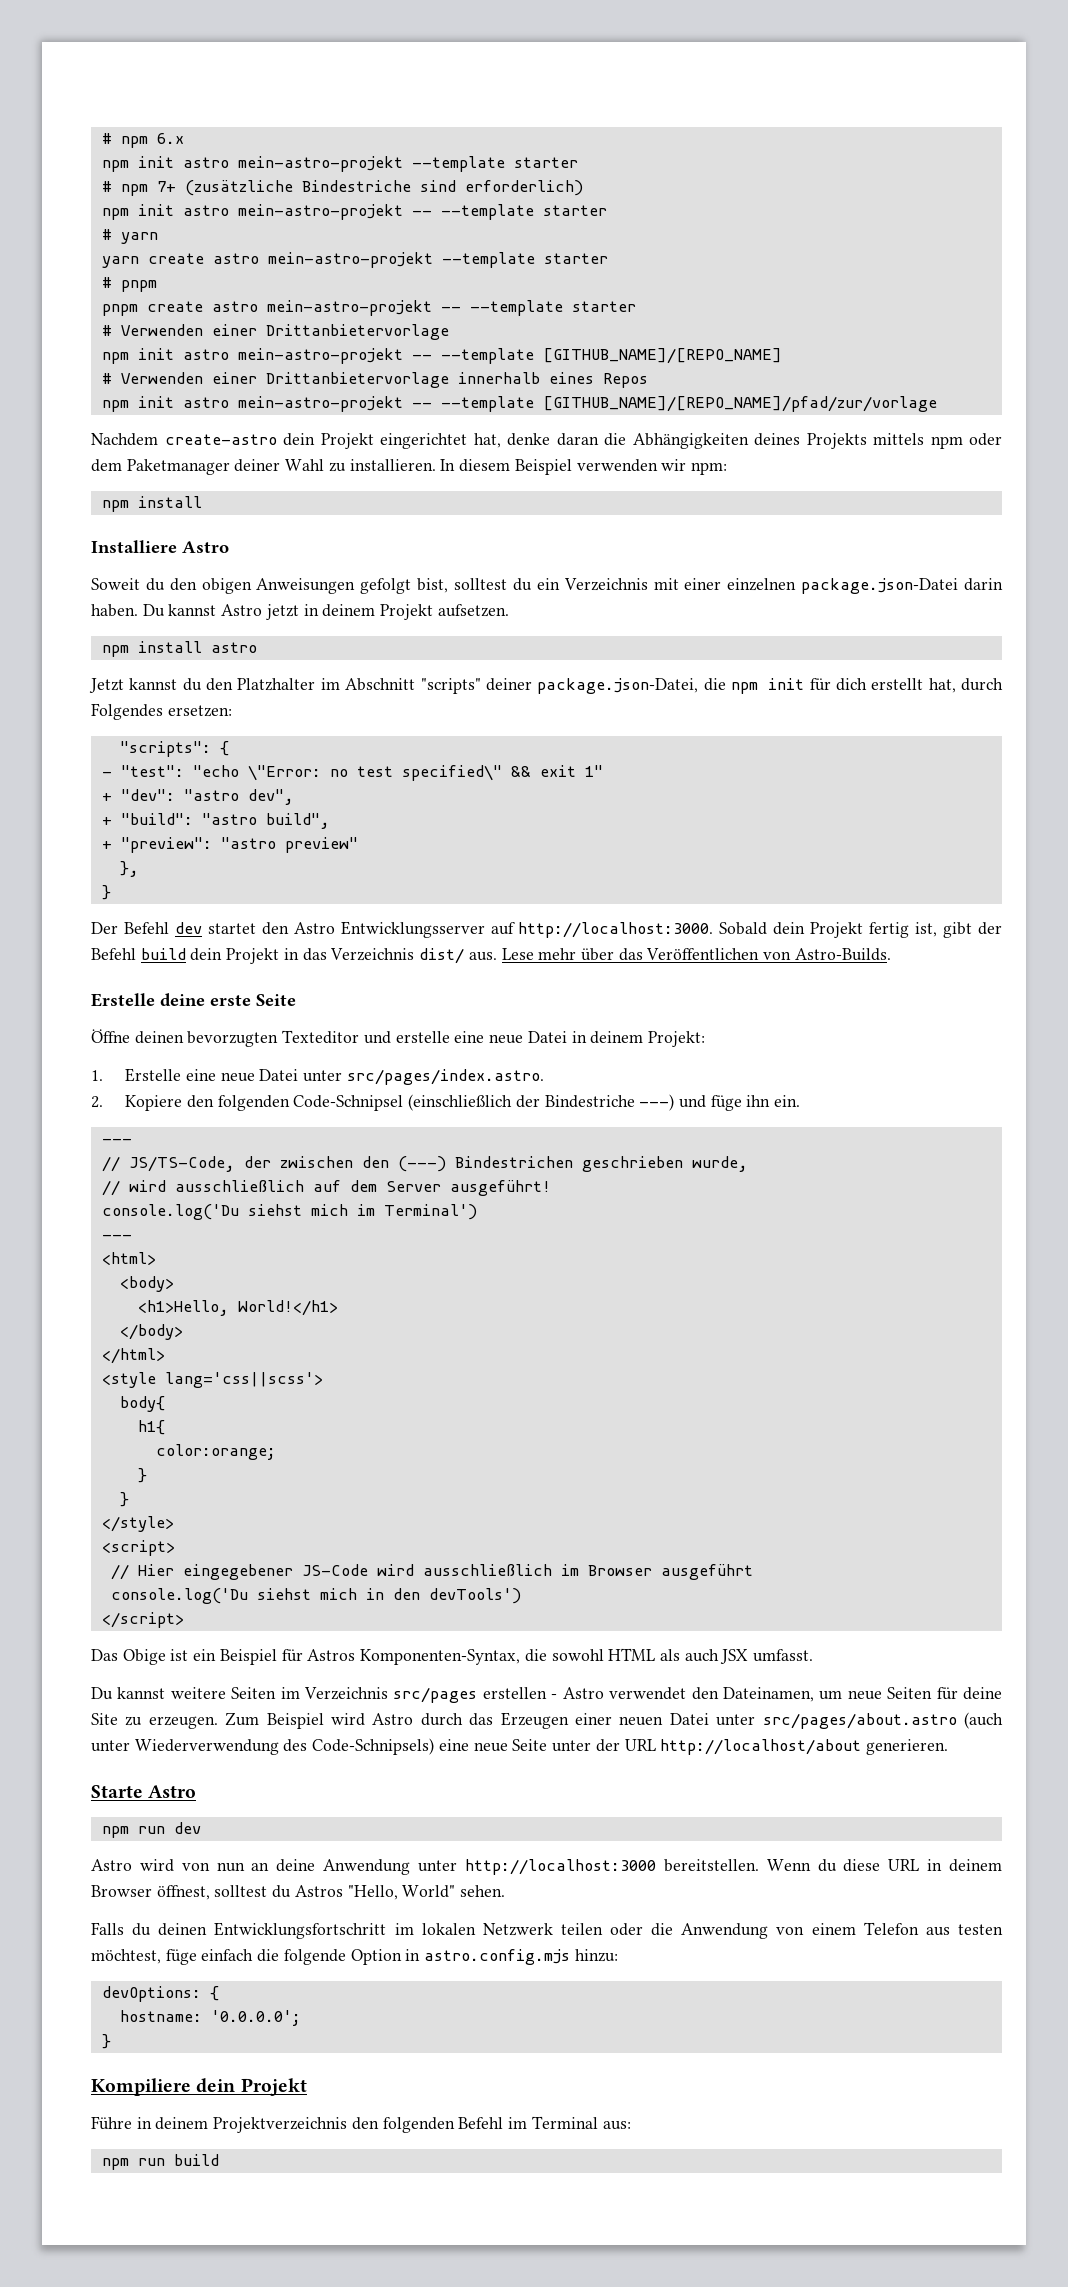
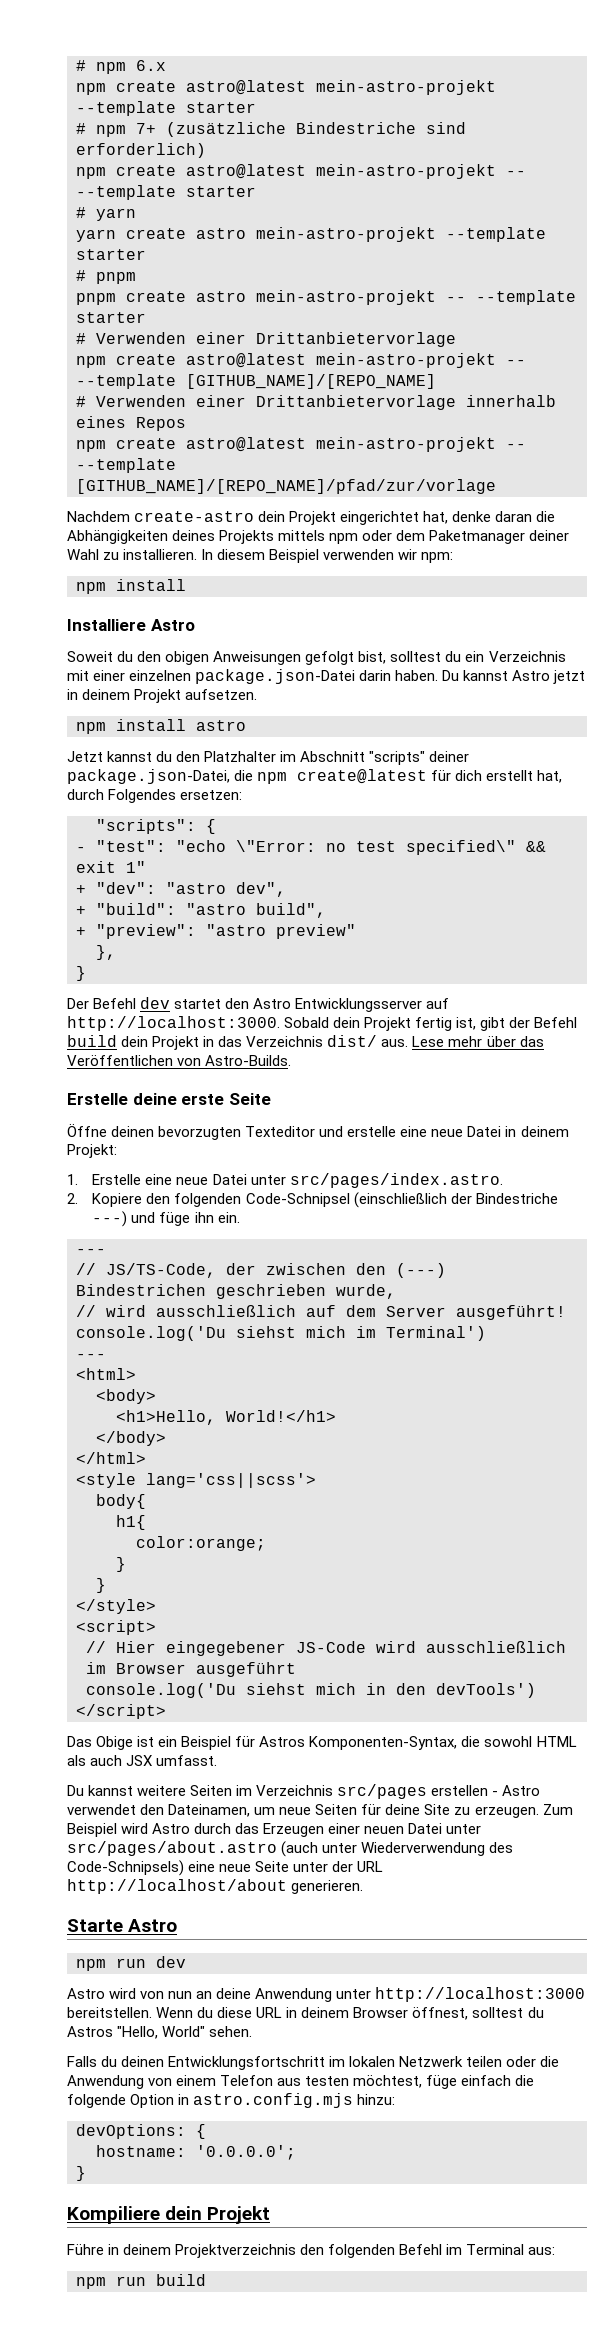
[137,156,229,168] init astro -> [116,80,306,95] create astro@latest
[137,204,229,216] init astro -> [116,164,306,179] create astro@latest
[137,348,229,360] init astro -> [116,353,306,368] create astro@latest
[137,396,229,408] init astro -> [116,437,306,452] create astro@latest
[768,678,805,690] init -> [297,769,428,784] create@latest

